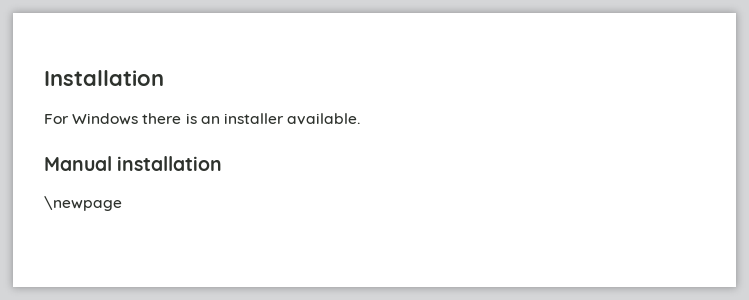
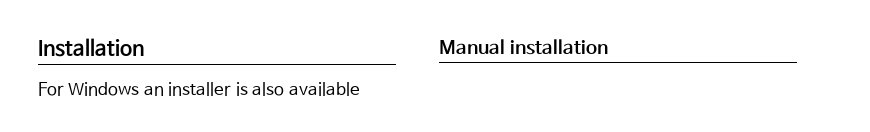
[142,113,361,125] there is an installer available. -> [143,82,360,96] an installer is also available
[44,196,122,211] // \newpage -> (609, 47) none

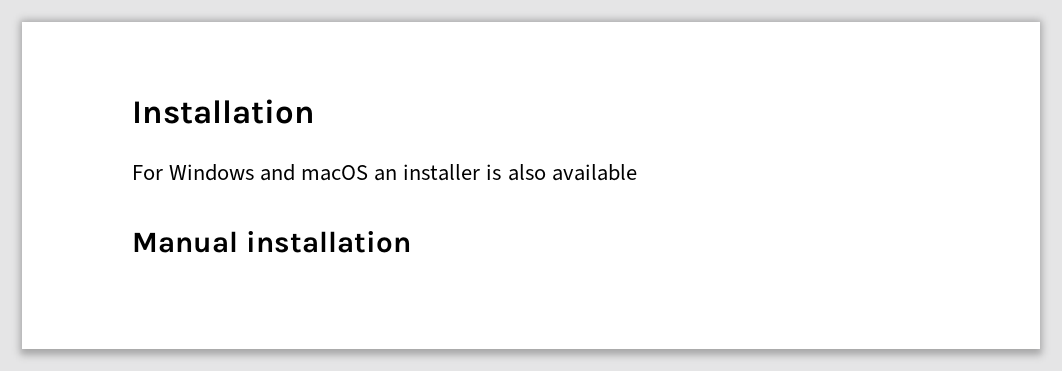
(140, 89) none -> [260,164,369,181] and macOS

